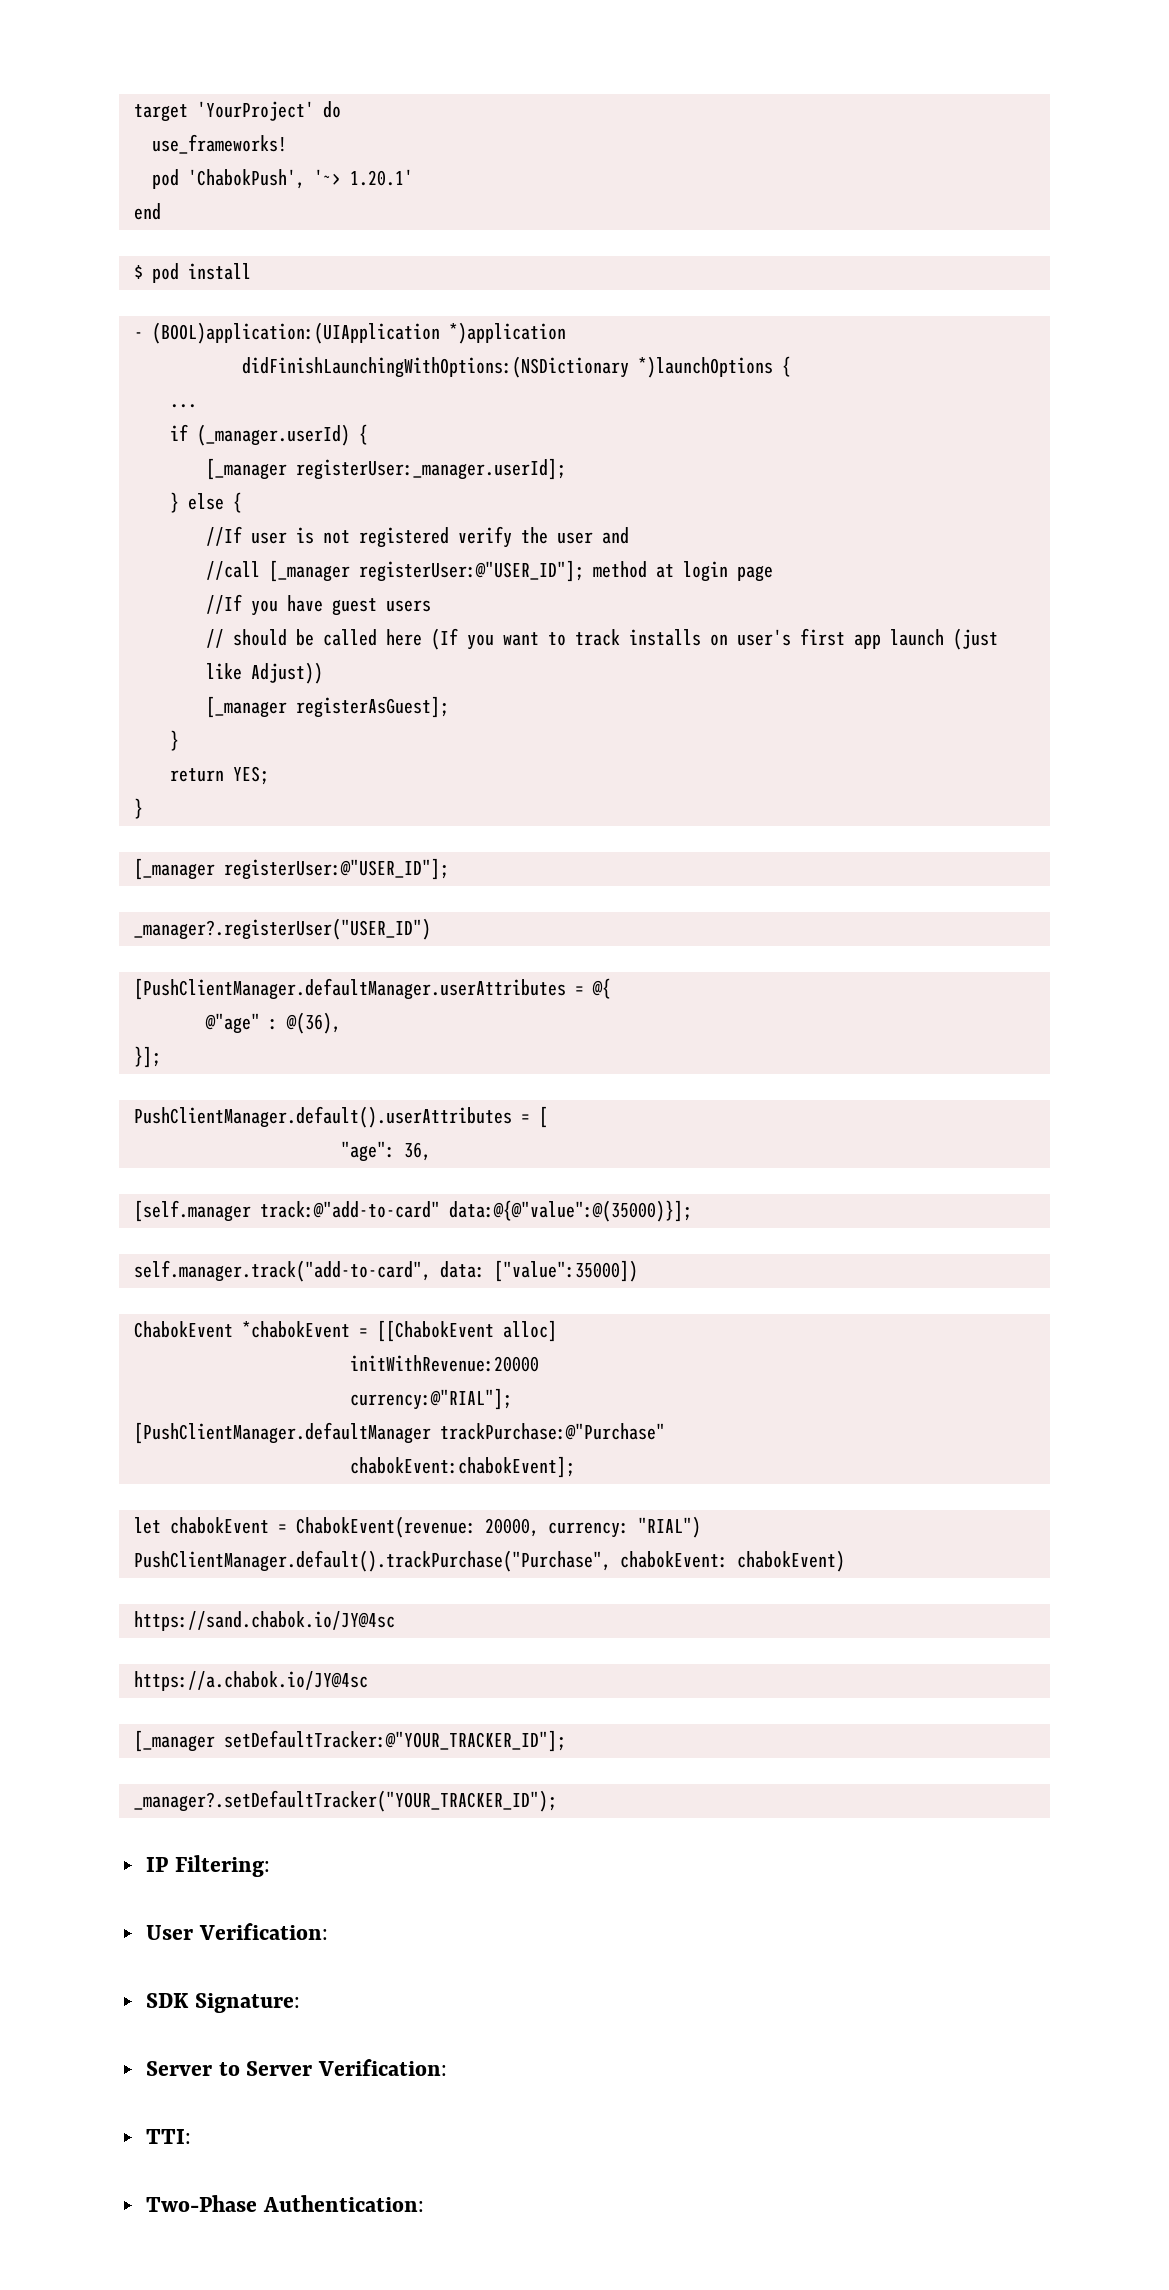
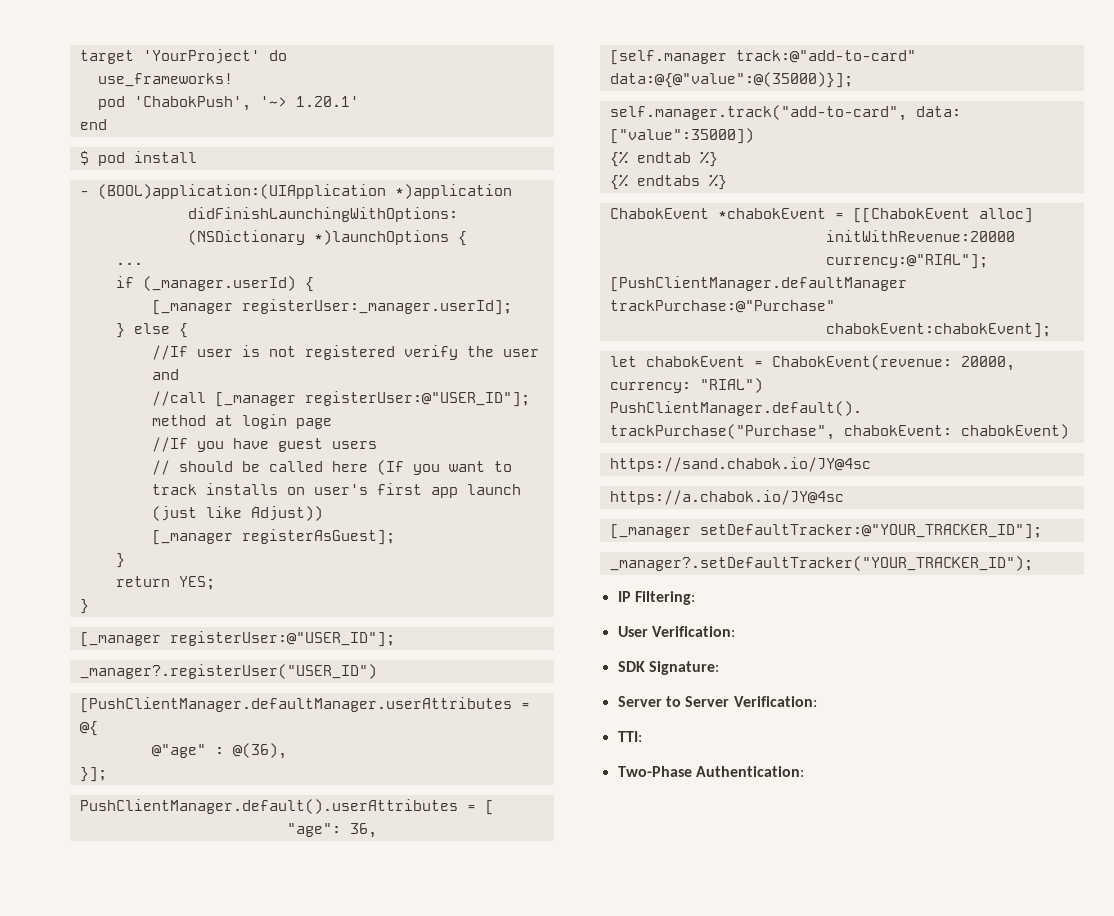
(638, 1271) none -> [609,151,718,167] [609,174,727,190] // {% endtab %} // {% endtabs %}

